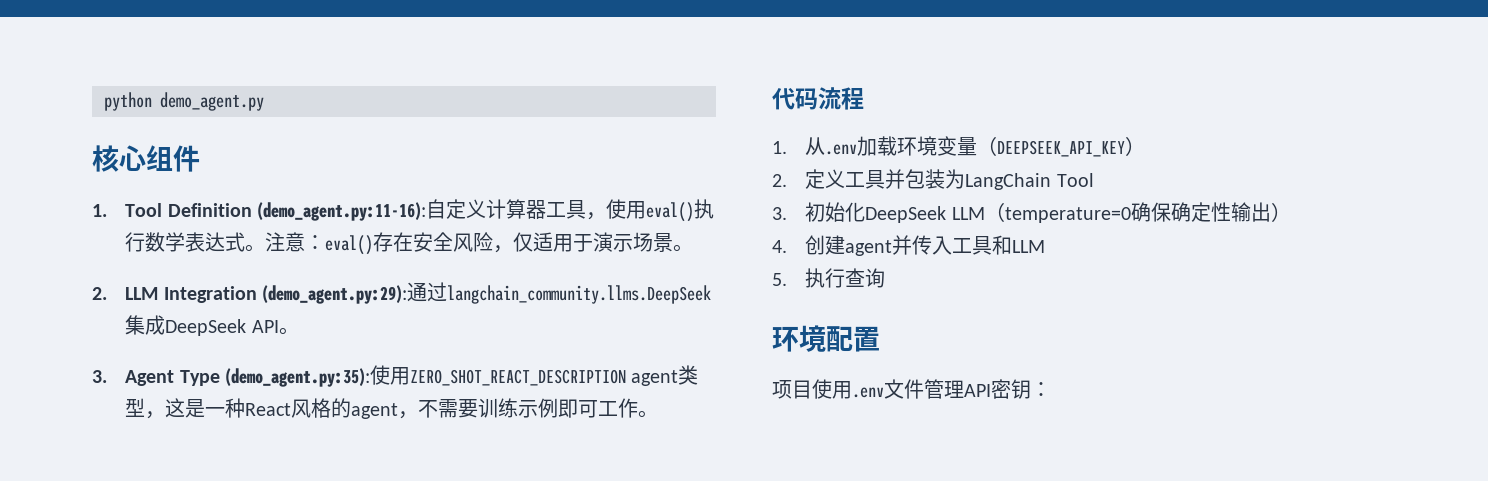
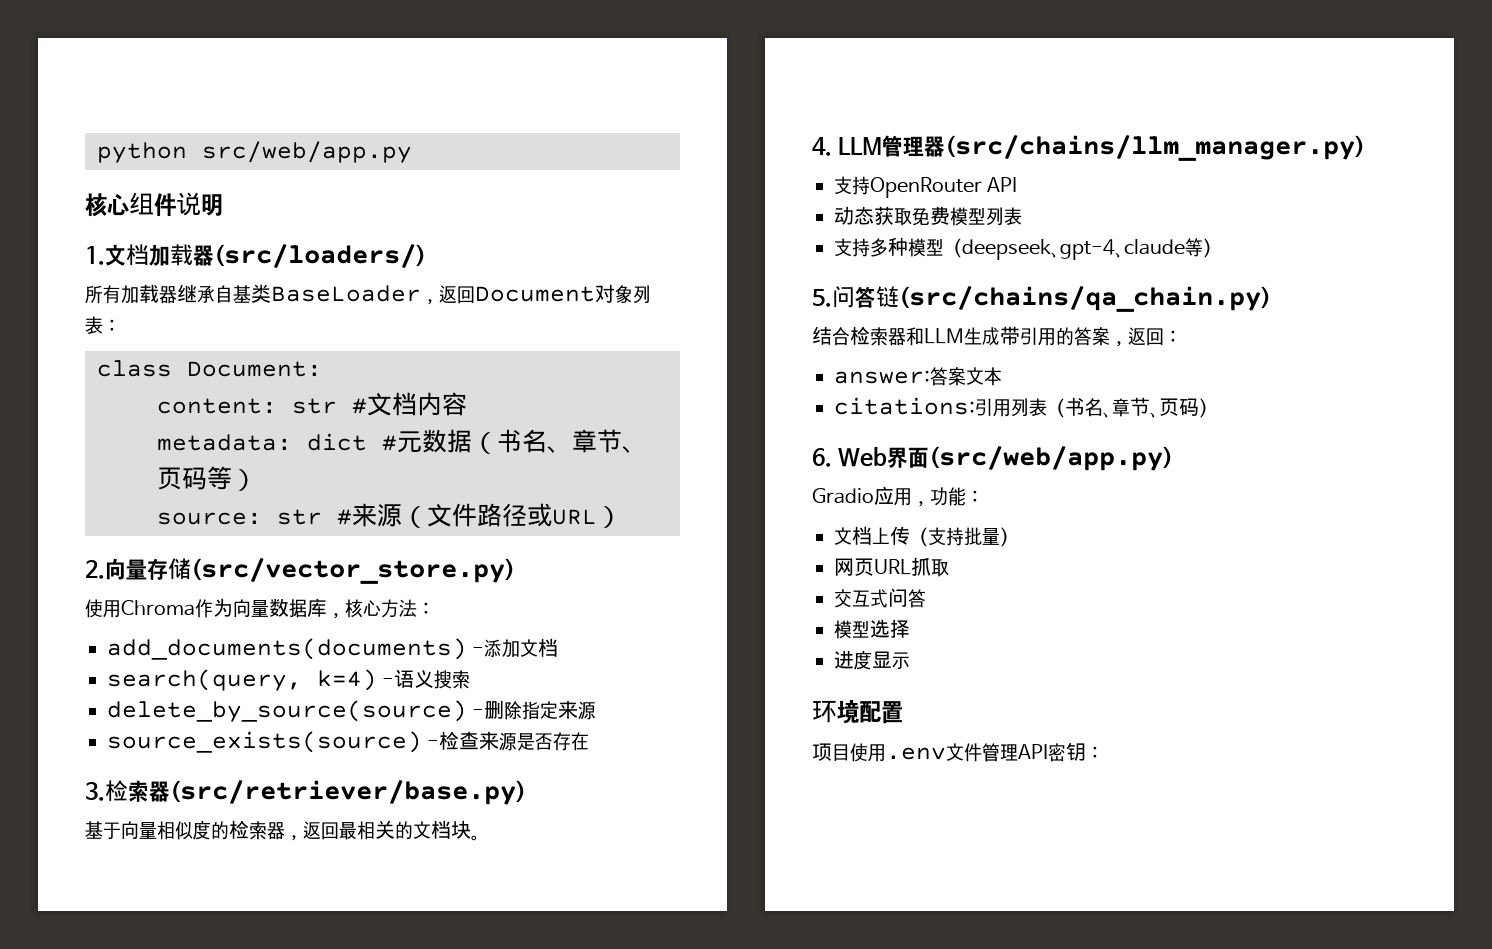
[160,92,264,111] demo_agent.py -> [202,141,412,163] src/web/app.py
[92,199,715,222] [125,232,694,255] [92,282,712,304] [125,315,299,336] [92,365,699,387] [125,398,659,419] [772,87,864,110] [772,136,1146,157] [772,169,1094,190] [772,202,1291,223] [772,235,1046,256] [772,268,886,288] // 1. Tool Definition (demo_agent.py:11-16):自定义计算器工具，使用eval()执行数学表达式。注意：eval()存在安全风险，仅适用于演示场景。 // 2. LLM Integration (demo_agent.py:29):通过langchain_community.llms.DeepSeek集成DeepSeek API。 // 3. Agent Type (demo_agent.py:35):使用ZERO_SHOT_REACT_DESCRIPTION agent类型，这是一种React风格的agent，不需要训练示例即可工作。 // 代码流程 // 1.从.env加载环境变量（DEEPSEEK_API_KEY） // 2.定义工具并包装为LangChain Tool // 3.初始化DeepSeek LLM（temperature=0确保确定性输出） // 4.创建agent并传入工具和LLM // 5.执行查询 -> [176,192,223,216] [85,244,426,268] [85,284,651,305] [85,316,121,335] [97,360,322,377] [157,392,467,416] [157,429,647,454] [157,466,257,491] [157,503,622,528] [85,558,515,584] [85,598,435,619] [107,638,559,660] [107,669,471,691] [107,700,597,722] [107,731,590,753] [85,780,526,805] [85,820,480,841] [812,135,1366,161] [834,176,1018,198] [834,206,1022,226] [834,237,1221,260] [812,286,1271,312] [812,326,1182,347] [834,367,1002,386] [834,397,1217,418] [812,446,1174,471] [812,486,984,507] [834,526,1018,547] [834,557,949,577] [834,588,926,608] [834,619,910,639] [834,650,910,670] 说明 // 1.文档加载器(src/loaders/) // 所有加载器继承自基类BaseLoader，返回Document对象列表： // class Document: // content: str #文档内容 // metadata: dict #元数据（书名、章节、页码等） // source: str #来源（文件路径或URL） // 2.向量存储(src/vector_store.py) // 使用Chroma作为向量数据库，核心方法： // add_documents(documents) -添加文档 // search(query, k=4) -语义搜索 // delete_by_source(source) -删除指定来源 // source_exists(source) -检查来源是否存在 // 3.检索器(src/retriever/base.py) // 基于向量相似度的检索器，返回最相关的文档块。 // 4. LLM管理器(src/chains/llm_manager.py) // 支持OpenRouter API // 动态获取免费模型列表 // 支持多种模型（deepseek、gpt-4、claude等） // 5.问答链(src/chains/qa_chain.py) // 结合检索器和LLM生成带引用的答案，返回： // answer:答案文本 // citations:引用列表（书名、章节、页码） // 6. Web界面(src/web/app.py) // Gradio应用，功能： // 文档上传（支持批量） // 网页URL抓取 // 交互式问答 // 模型选择 // 进度显示

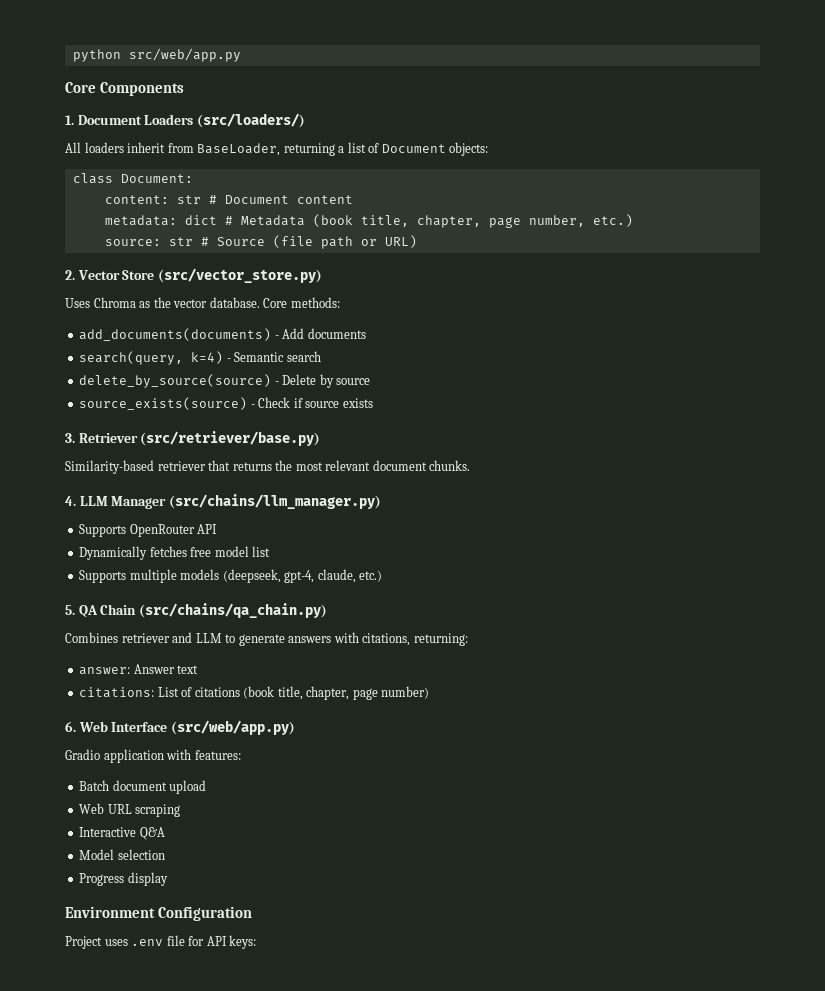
[85,192,223,217] 核心组件说明 -> [65,82,184,96] Core Components
[105,244,214,266] 文档加载器 -> [77,114,194,125] Document Loaders
[85,284,651,305] [85,316,121,335] 所有加载器继承自基类BaseLoader，返回Document对象列表： -> [65,142,489,156] All loaders inherit from BaseLoader, returning a list of Document objects:
[367,392,467,416] 文档内容 -> [224,195,353,204] Document content
[397,429,647,454] [157,466,257,491] [157,503,622,528] 元数据（书名、章节、页码等） // source: str #来源（文件路径或URL） -> [240,214,633,228] [104,235,417,249] Metadata (book title, chapter, page number, etc.) // source: str # Source (file path or URL)
[105,558,191,580] 向量存储 -> [77,270,155,280] Vector Store
[85,598,435,619] 使用Chroma作为向量数据库，核心方法： -> [65,297,340,308] Uses Chroma as the vector database. Core methods:
[484,638,559,658] 添加文档 -> [282,328,366,339] Add documents
[394,669,471,689] 语义搜索 -> [234,351,321,362] Semantic search
[484,700,597,720] 删除指定来源 -> [282,374,371,388] Delete by source
[439,731,590,751] 检查来源是否存在 -> [258,397,373,408] Check if source exists
[105,780,170,802] 检索器 -> [78,433,138,443] Retriever
[85,820,480,841] 基于向量相似度的检索器，返回最相关的文档块。 -> [65,460,471,474] Similarity-based retriever that returns the most relevant document chunks.
[882,135,946,157] 管理器 -> [111,496,167,509] Manager
[834,176,870,195] 支持 -> [79,524,127,537] Supports
[834,206,1022,226] [834,237,1221,260] 动态获取免费模型列表 // 支持多种模型（deepseek、gpt-4、claude等） -> [79,546,271,560] [79,569,383,583] Dynamically fetches free model list // Supports multiple models (deepseek, gpt-4, claude, etc.)
[832,286,899,308] 问答链 -> [78,604,137,617] QA Chain
[812,326,1182,347] 结合检索器和LLM生成带引用的答案，返回： -> [65,632,468,646] Combines retriever and LLM to generate answers with citations, returning:
[930,367,1002,386] 答案文本 -> [133,664,199,674] Answer text
[975,397,1217,418] 引用列表（书名、章节、页码） -> [157,686,430,700] List of citations (book title, chapter, page number)
[887,447,930,468] 界面 -> [111,722,168,732] Interface
[874,486,984,507] [834,526,1018,547] [834,557,949,577] [834,588,926,608] [834,619,910,639] [834,650,910,670] [812,700,903,724] [812,742,1104,762] 应用，功能： // 文档上传（支持批量） // 网页URL抓取 // 交互式问答 // 模型选择 // 进度显示 // 环境配置 // 项目使用.env文件管理API密钥： -> [103,749,241,763] [79,780,207,794] [79,803,181,817] [79,827,165,840] [79,849,165,860] [79,872,168,886] [65,906,252,921] [65,935,257,949] application with features: // Batch document upload // Web URL scraping // Interactive Q&A // Model selection // Progress display // Environment Configuration // Project uses .env file for API keys:

